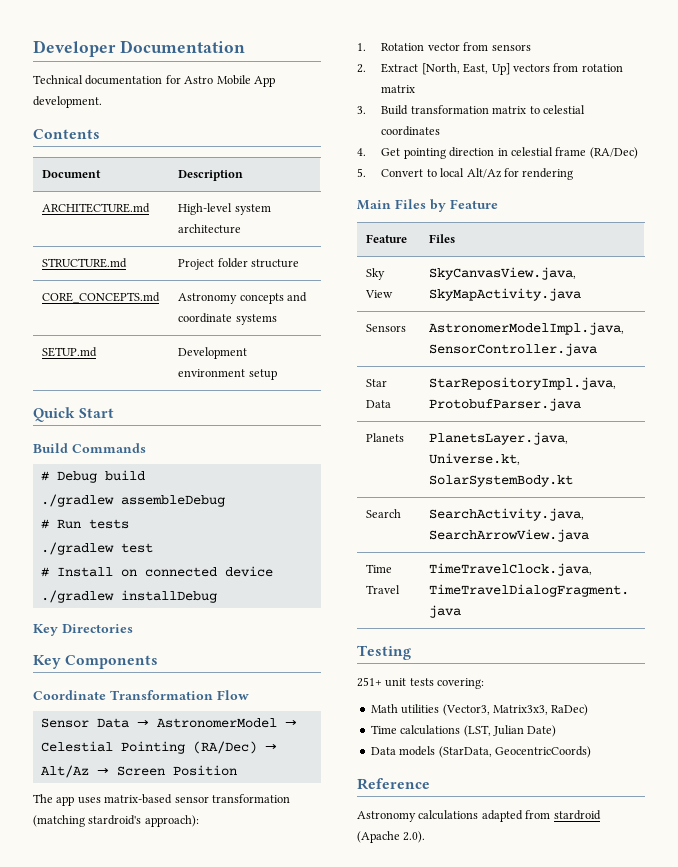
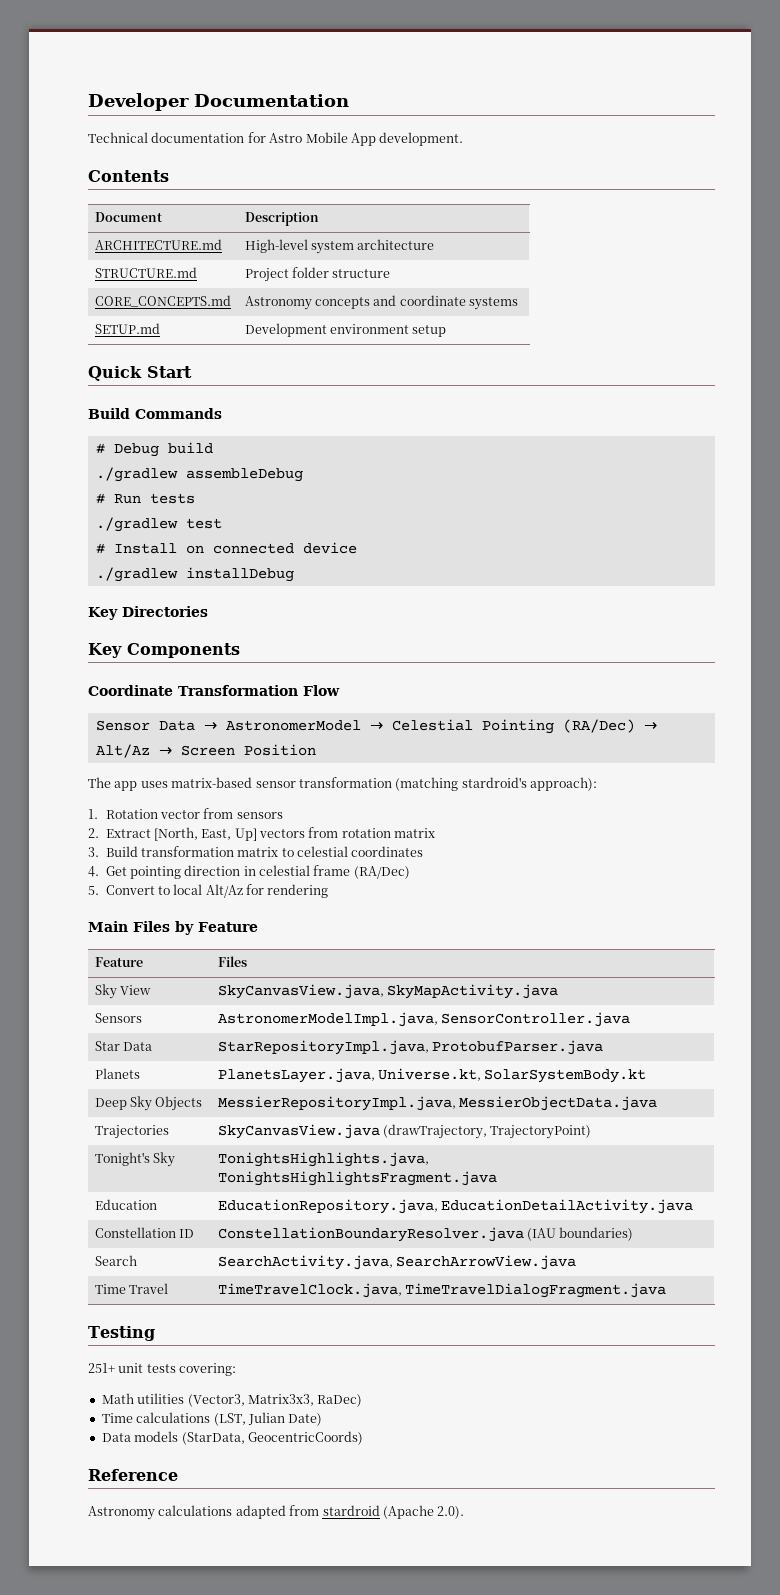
(574, 481) none -> [94,1096,203,1111] [217,1096,657,1111] [94,1125,169,1139] [217,1124,592,1139] [94,1152,175,1167] [217,1152,429,1167] [217,1171,497,1186] [94,1199,157,1210] [217,1199,693,1214] [94,1227,194,1238] [217,1227,634,1242] // Deep Sky Objects | MessierRepositoryImpl.java, MessierObjectData.java // Trajectories | SkyCanvasView.java (drawTrajectory, TrajectoryPoint) // Tonight's Sky | TonightsHighlights.java, TonightsHighlightsFragment.java // Education | EducationRepository.java, EducationDetailActivity.java // Constellation ID | ConstellationBoundaryResolver.java (IAU boundaries)

